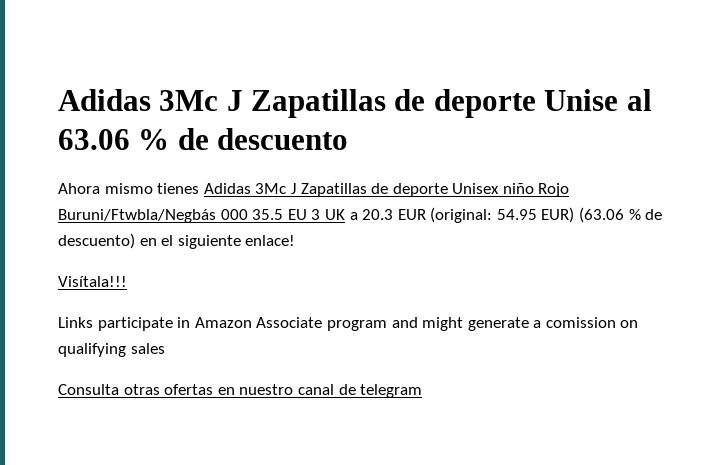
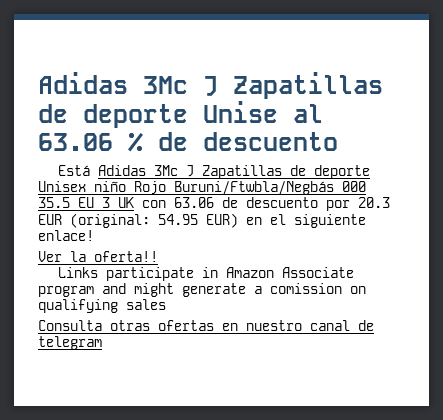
[58,183,200,194] Ahora mismo tienes -> [58,165,91,176] Está
[349,212,358,220] a -> [142,197,350,211] con 63.06 de descuento por
[579,207,663,223] [58,233,135,249] (63.06 % de descuento) -> (238, 220) none
[58,276,127,287] Visítala!!! -> [38,251,158,262] Ver la oferta!!

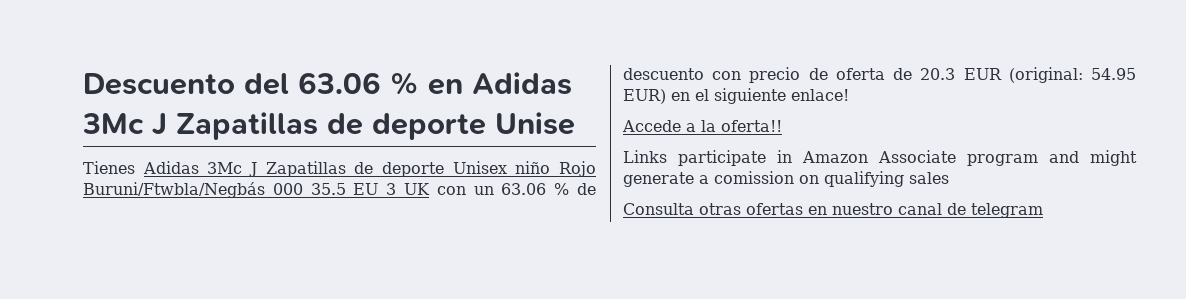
(38, 83) none -> [83,72,463,95] Descuento del 63.06 % en
[293,104,323,123] [38,132,338,152] [58,165,91,176] al 63.06 % de descuento // Está -> [83,161,135,174] // Tienes
[174,197,350,211] 63.06 de descuento por -> [473,183,597,195] [623,67,913,83] un 63.06 % de descuento con precio de oferta de
[38,251,62,262] Ver -> [622,120,696,132] Accede a

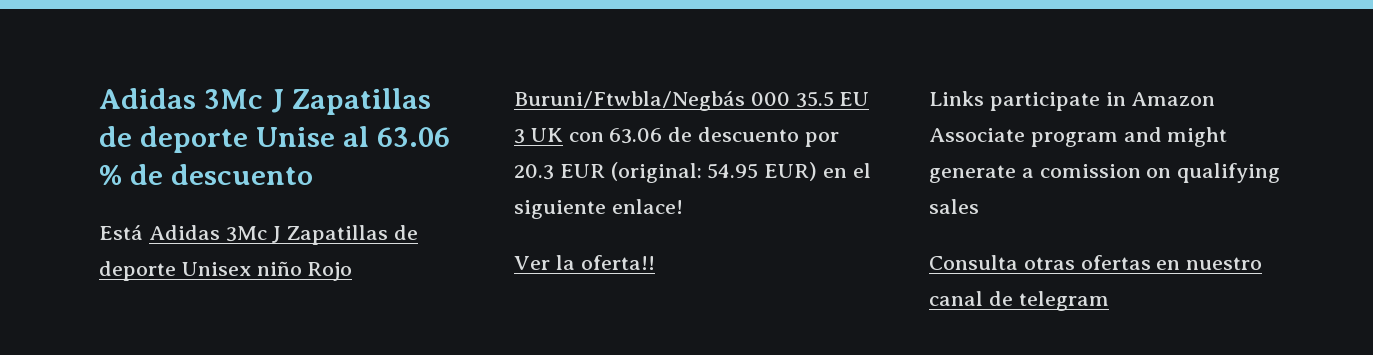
[83,72,463,95] Descuento del 63.06 % en -> (99, 98) none
[83,161,135,174] // Tienes -> [342,126,450,147] [99,164,313,185] [99,225,143,240] al 63.06 % de descuento // Está
[473,183,597,195] [623,67,913,83] un 63.06 % de descuento con precio de oferta de -> [609,127,839,147] 63.06 de descuento por
[622,120,696,132] Accede a -> [514,256,550,270] Ver

